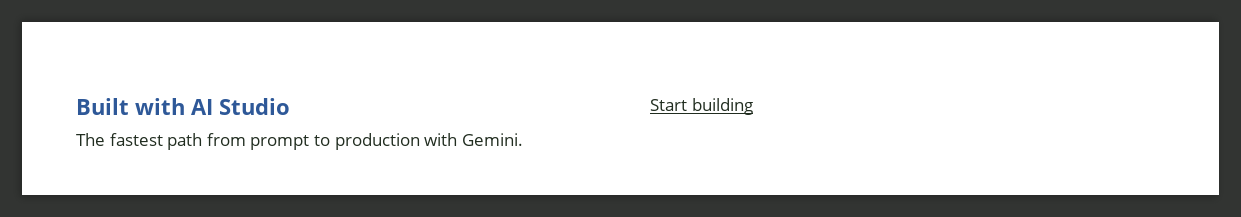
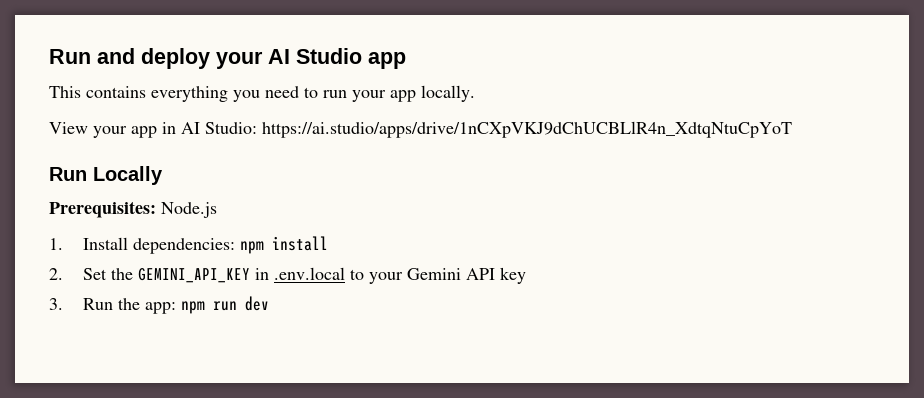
[76,98,290,115] [76,133,523,150] [650,98,753,115] Built with AI Studio // The fastest path from prompt to production with Gemini. // Start building -> [49,48,406,69] [49,85,475,102] [49,121,792,138] [49,166,163,185] [49,201,217,218] [49,236,328,254] [49,267,526,284] [49,296,269,314] Run and deploy your AI Studio app // This contains everything you need to run your app locally. // View your app in AI Studio: https://ai.studio/apps/drive/1nCXpVKJ9dChUCBLlR4n_XdtqNtuCpYoT // Run Locally // Prerequisites: Node.js // 1. Install dependencies: npm install // 2. Set the GEMINI_API_KEY in .env.local to your Gemini API key // 3. Run the app: npm run dev

